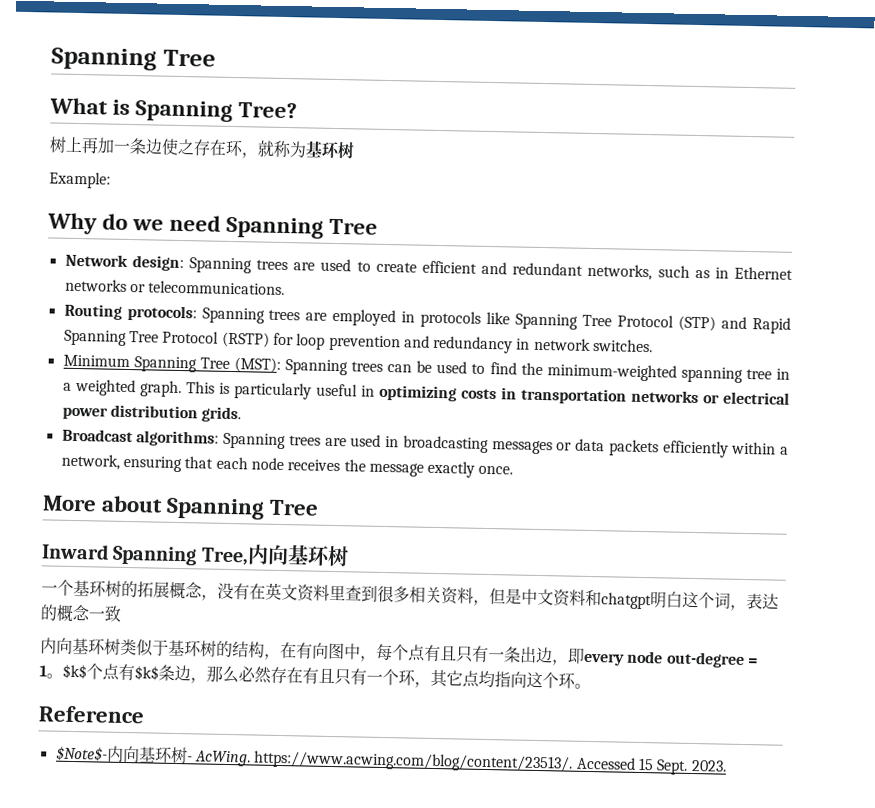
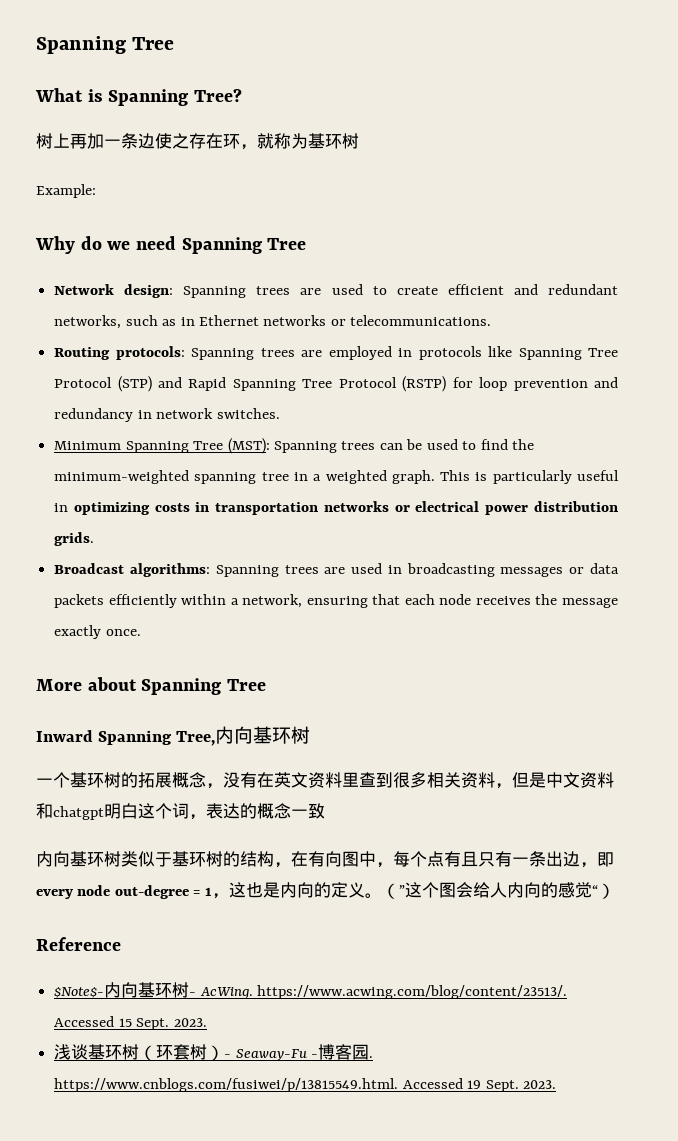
[46,663,591,690] 。$k$个点有$k$条边，那么必然存在有且只有一个环，其它点均指向这个环。 -> [211,882,615,899] ，这也是内向的定义。（”这个图会给人内向的感觉“）
(727, 765) none -> [54,1044,374,1061] [54,1078,556,1092] // 浅谈基环树（环套树）- Seaway-Fu -博客园. https://www.cnblogs.com/fusiwei/p/13815549.html. Accessed 19 Sept. 2023.

